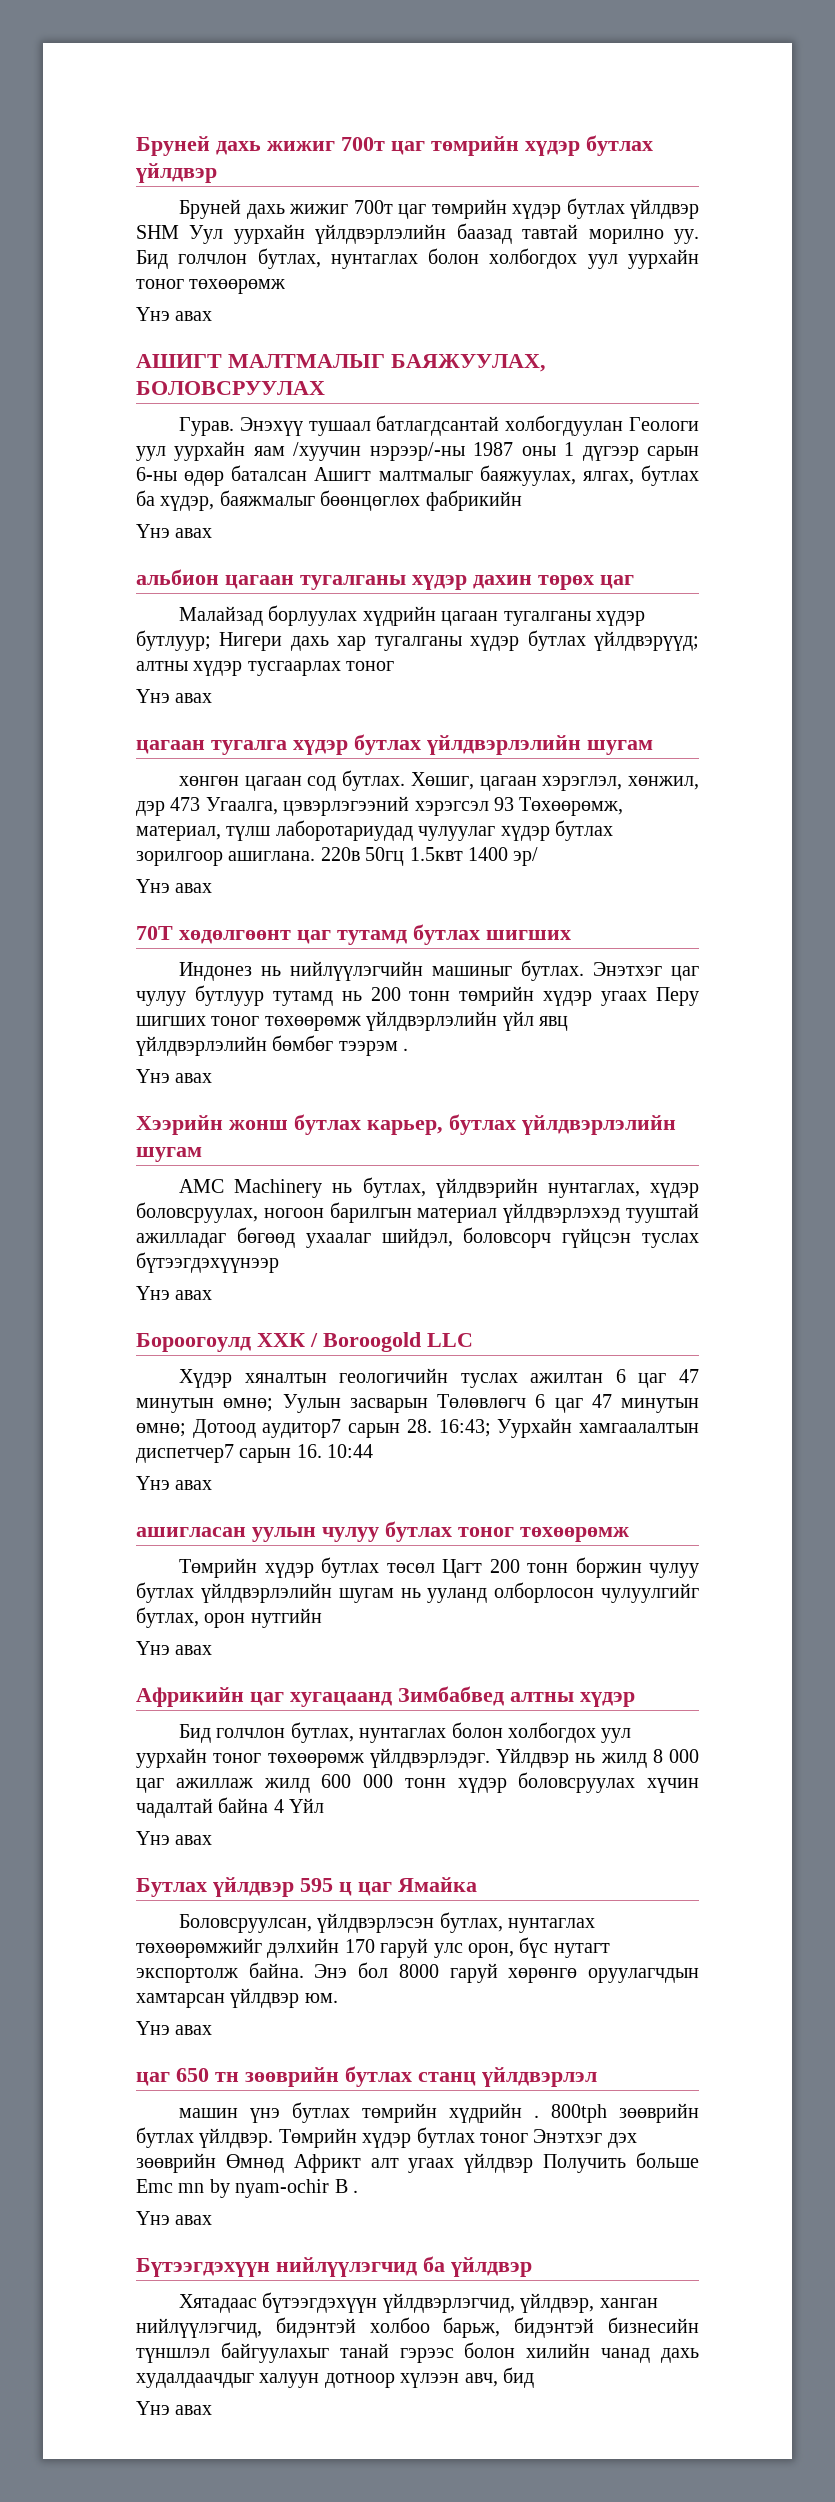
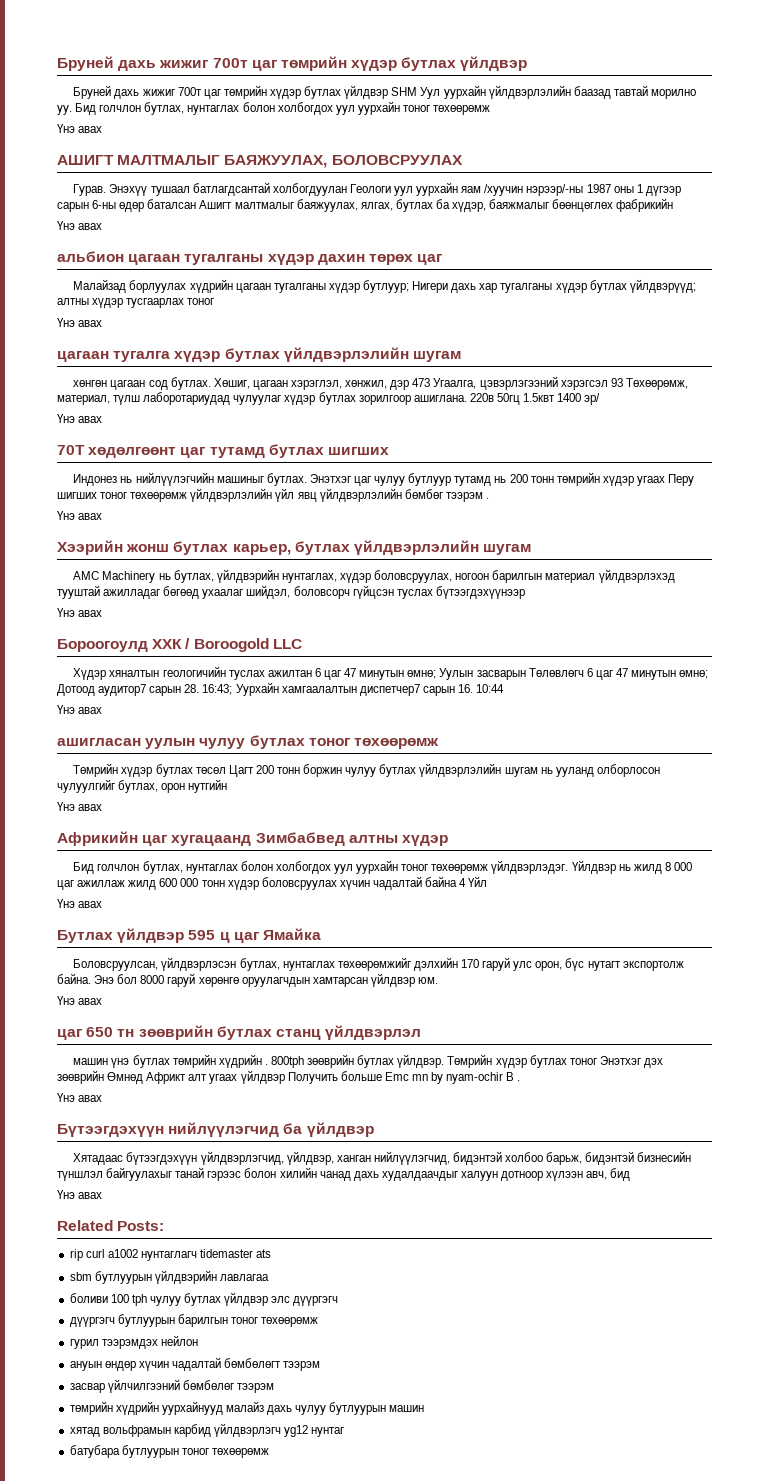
(213, 2410) none -> [57,1220,165,1231] [69,1249,272,1261] [69,1270,269,1284] [69,1292,339,1306] [69,1314,319,1327] [69,1335,198,1349] [69,1357,321,1371] [69,1379,274,1393] [69,1401,425,1415] [69,1423,345,1437] [69,1445,269,1458] // Related Posts: // rip curl a1002 нунтаглагч tidemaster ats // sbm бутлуурын үйлдвэрийн лавлагаа // боливи 100 tph чулуу бутлах үйлдвэр элс дүүргэгч // дүүргэгч бутлуурын барилгын тоног төхөөрөмж // гурил тээрэмдэх нейлон // ануын өндөр хүчин чадалтай бөмбөлөгт тээрэм // засвар үйлчилгээний бөмбөлөг тээрэм // төмрийн хүдрийн уурхайнууд малайз дахь чулуу бутлуурын машин // хятад вольфрамын карбид үйлдвэрлэгч yg12 нунтаг // батубара бутлуурын тоног төхөөрөмж

